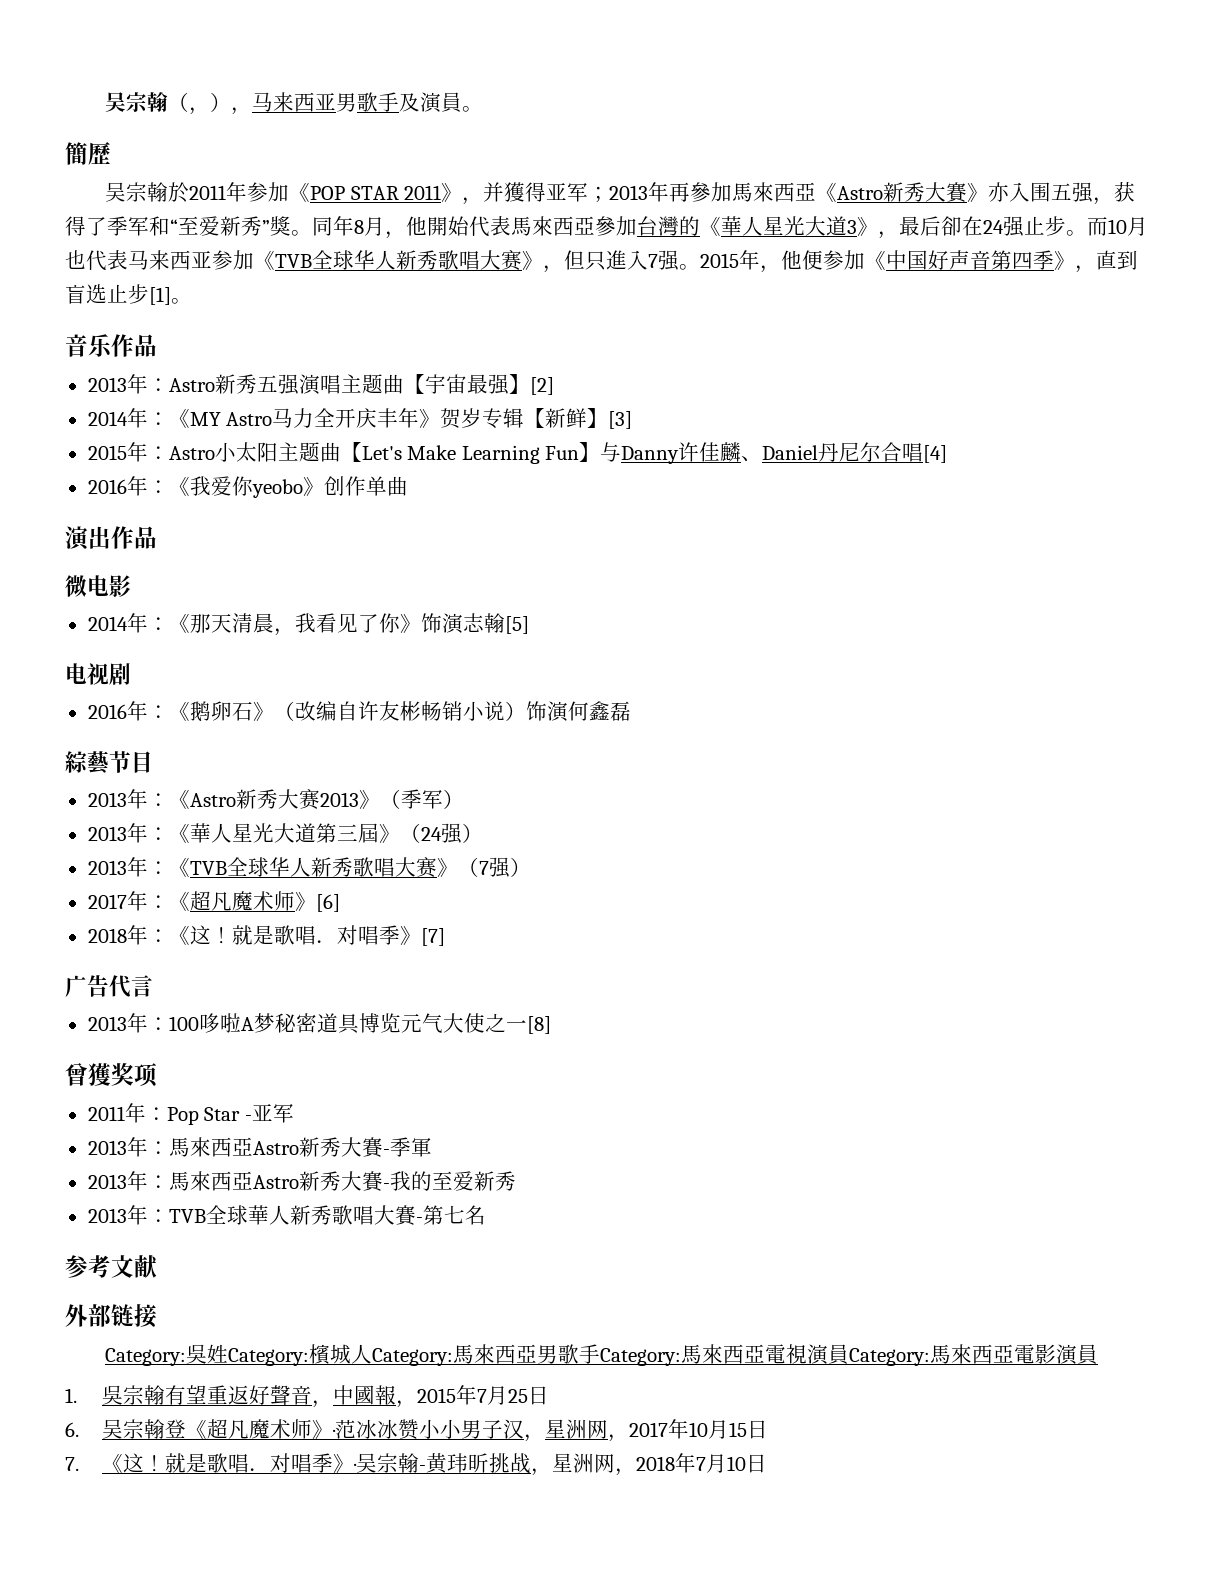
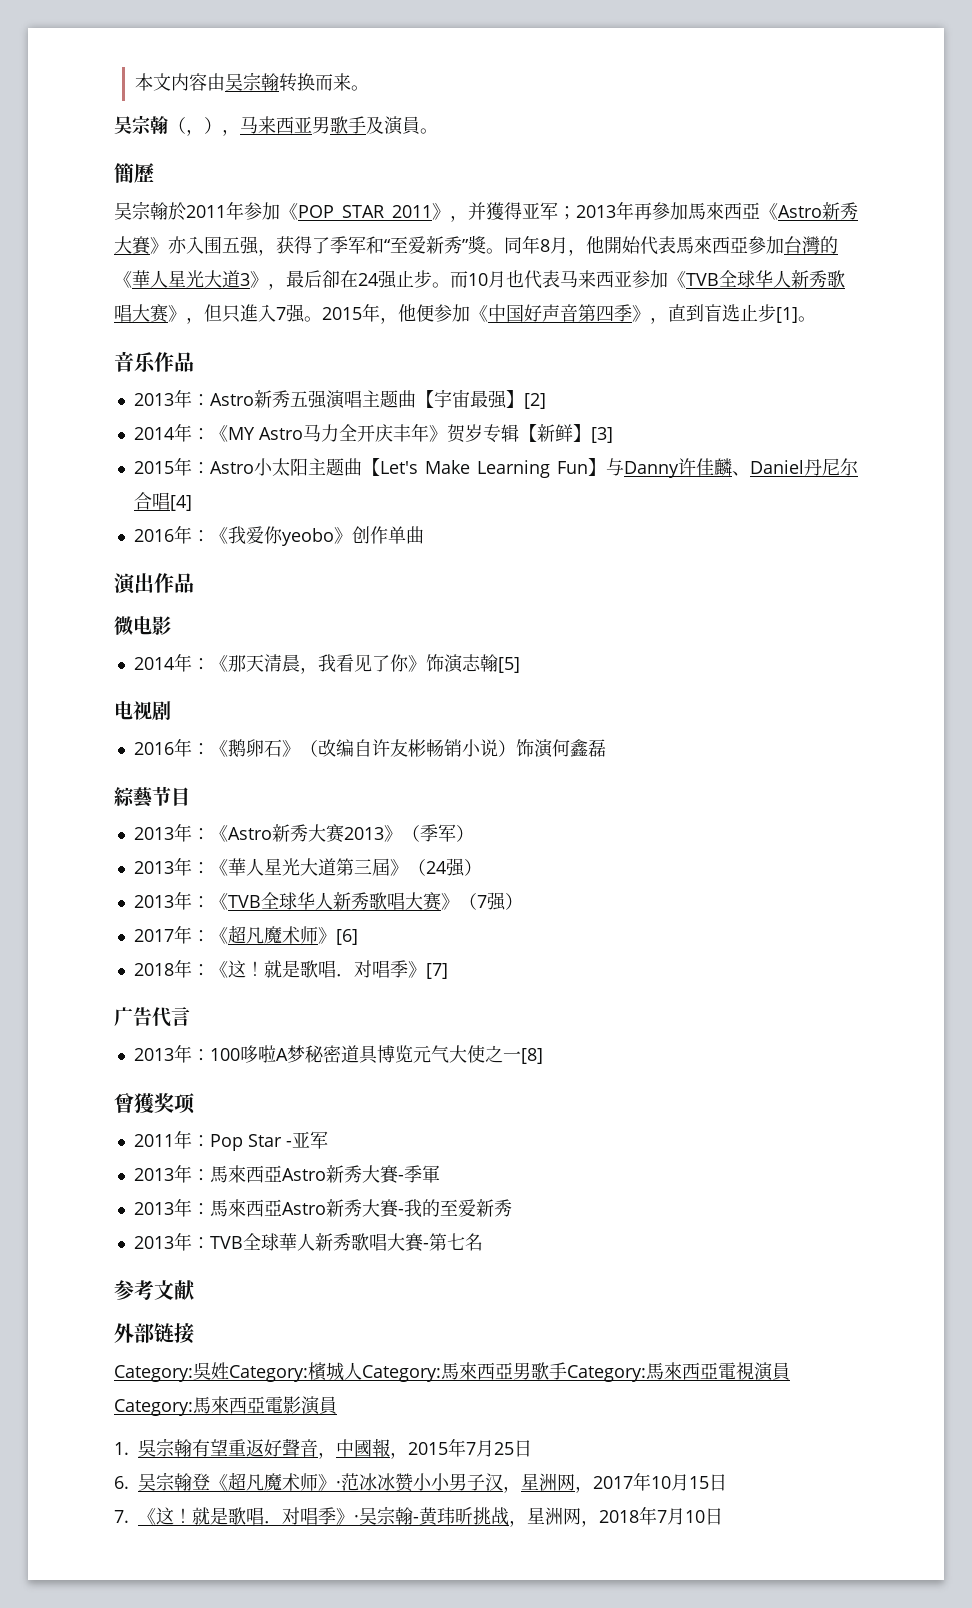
(105, 102) none -> [134,72,369,92] 本文内容由吴宗翰转换而来。 //

